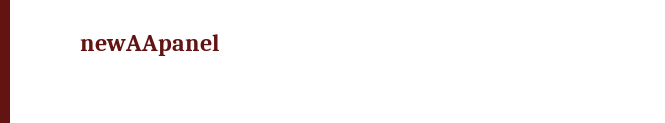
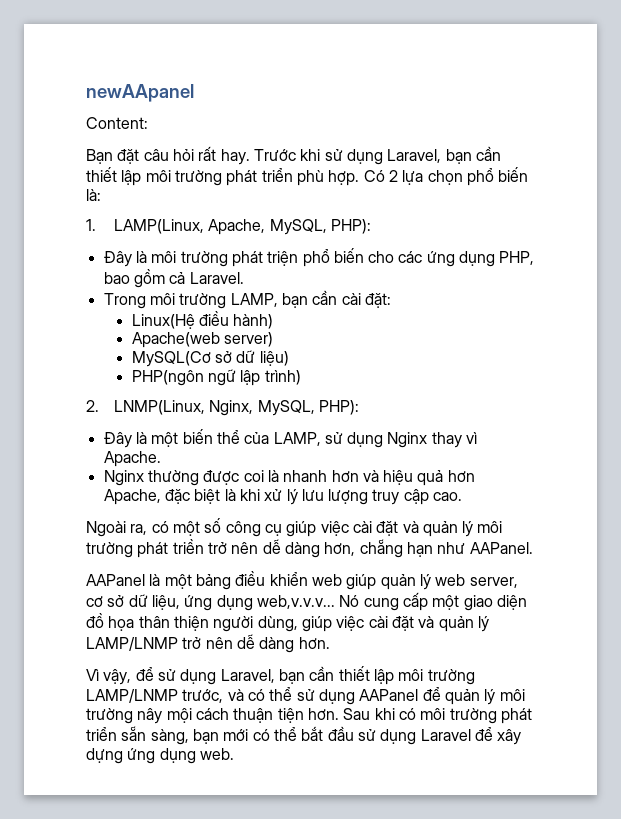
(219, 45) none -> [86,117,148,129] [86,146,501,165] [86,167,529,186] [86,189,101,201] [86,219,372,235] [103,248,535,267] [103,269,244,288] [103,290,391,309] [131,311,274,329] [131,332,274,348] [131,350,289,367] [131,369,301,386] [86,400,360,416] [103,429,478,448] [103,451,161,467] [103,470,475,486] [103,489,463,505] [86,518,503,537] [86,539,533,558] [86,571,518,590] [86,592,527,611] [86,613,489,632] [86,634,330,653] [86,666,475,685] [86,687,525,705] [86,708,532,724] [86,726,522,745] [86,748,234,764] // Content: // Bạn đặt câu hỏi rất hay. Trước khi sử dụng Laravel, bạn cần thiết lập môi trường phát triển phù hợp. Có 2 lựa chọn phổ biến là: // 1. LAMP(Linux, Apache, MySQL, PHP): // Đây là môi trường phát triện phổ biến cho các ứng dụng PHP, bao gồm cả Laravel. // Trong môi trường LAMP, bạn cần cài đặt: // Linux(Hệ điều hành) // Apache(web server) // MySQL(Cơ sở dữ liệu) // PHP(ngôn ngữ lập trình) // 2. LNMP(Linux, Nginx, MySQL, PHP): // Đây là một biến thể của LAMP, sử dụng Nginx thay vì Apache. // Nginx thường được coi là nhanh hơn và hiệu quả hơn Apache, đặc biệt là khi xử lý lưu lượng truy cập cao. // Ngoài ra, có một số công cụ giúp việc cài đặt và quản lý môi trường phát triền trở nên dễ dàng hơn, chẵng hạn như AAPanel. // AAPanel là một bảng điều khiển web giúp quản lý web server, cơ sở dữ liệu, ứng dụng web,v.v.v... Nó cung cấp một giao diện đồ họa thân thiện người dùng, giúp việc cài đặt và quản lý LAMP/LNMP trở nên dễ dàng hơn. // Vì vậy, để sử dụng Laravel, bạn cần thiết lập môi trường LAMP/LNMP trước, và có thể sử dụng AAPanel để quản lý môi trường nây mội cách thuận tiện hơn. Sau khi có môi trường phát triển sẵn sàng, bạn mới có thể bắt đầu sử dụng Laravel để xây dựng ứng dụng web.

